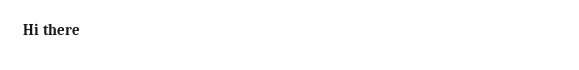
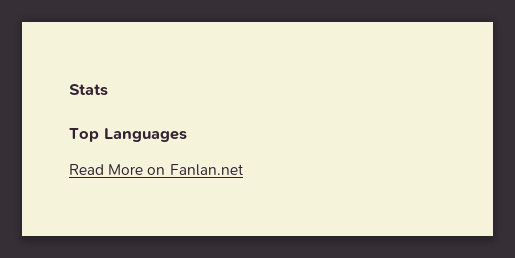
[23,23,80,35] Hi there -> [69,84,108,96] [69,128,187,142] [69,164,243,176] Stats // Top Languages // Read More on Fanlan.net

